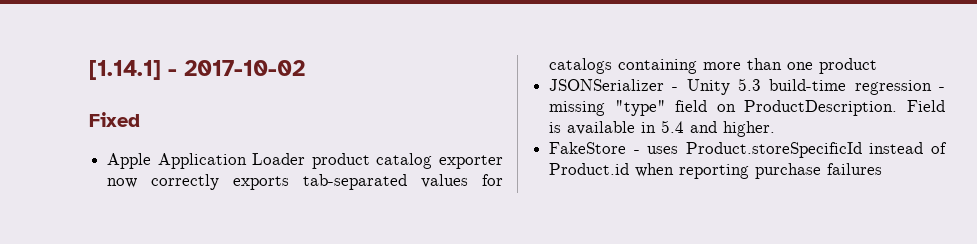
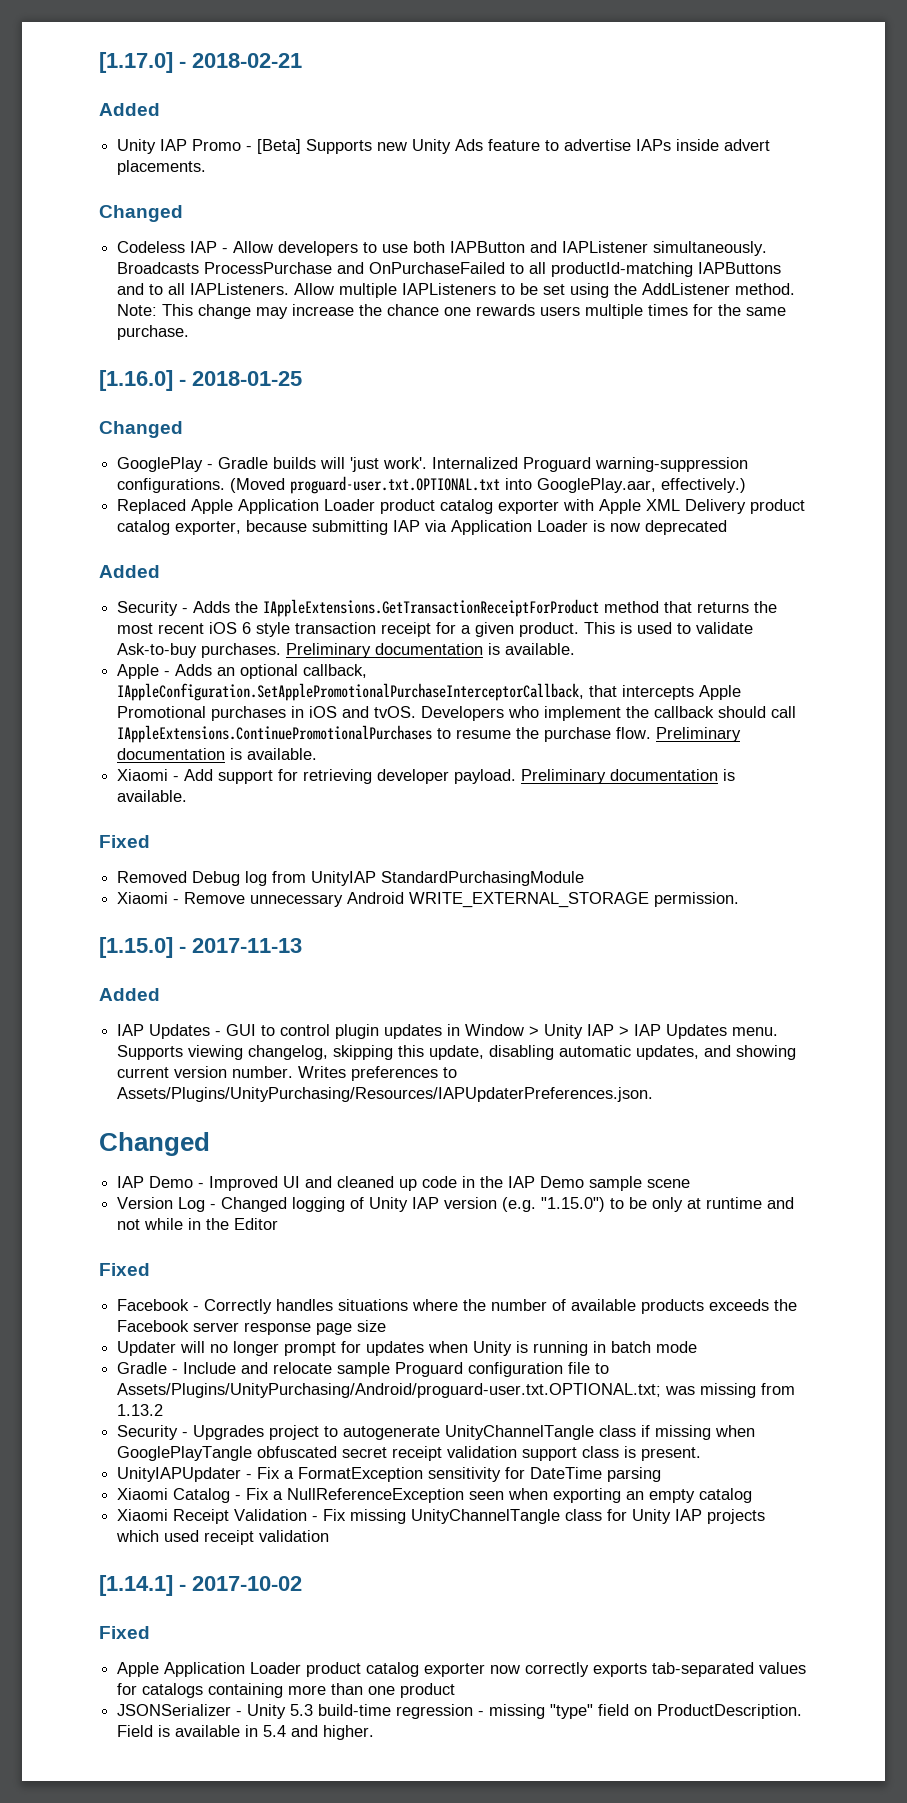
(89, 70) none -> [99,52,302,73] [99,103,160,116] [117,139,771,154] [117,160,207,175] [99,205,183,222] [117,241,768,256] [117,262,782,277] [117,283,796,298] [117,304,787,319] [117,325,190,340] [99,370,302,391] [99,421,183,438] [117,457,749,472] [117,476,747,494] [117,499,806,514] [117,520,728,535] [99,565,160,578] [117,599,778,617] [117,622,754,637] [117,643,576,658] [117,664,368,679] [117,683,742,701] [117,706,797,721] [117,725,742,743] [117,748,318,760] [117,769,736,784] [117,790,188,802] [99,835,150,848] [117,871,585,886] [117,892,740,908] [99,937,302,958] [99,988,160,1001] [117,1024,779,1039] [117,1045,797,1060] [117,1066,458,1081] [117,1087,654,1102] [99,1132,210,1156] [117,1176,691,1191] [117,1197,795,1212] [117,1218,279,1230] [99,1263,150,1276] [117,1299,798,1314] [117,1320,387,1335] [117,1341,698,1356] [117,1362,610,1377] [117,1383,796,1398] [117,1404,164,1416] [117,1425,756,1440] [117,1446,702,1461] [117,1467,662,1482] [117,1488,753,1503] [117,1509,766,1524] [116,1530,330,1545] [1.17.0] - 2018-02-21 // Added // Unity IAP Promo - [Beta] Supports new Unity Ads feature to advertise IAPs inside advert placements. // Changed // Codeless IAP - Allow developers to use both IAPButton and IAPListener simultaneously. Broadcasts ProcessPurchase and OnPurchaseFailed to all productId-matching IAPButtons and to all IAPListeners. Allow multiple IAPListeners to be set using the AddListener method. Note: This change may increase the chance one rewards users multiple times for the same purchase. // [1.16.0] - 2018-01-25 // Changed // GooglePlay - Gradle builds will 'just work'. Internalized Proguard warning-suppression configurations. (Moved proguard-user.txt.OPTIONAL.txt into GooglePlay.aar, effectively.) // Replaced Apple Application Loader product catalog exporter with Apple XML Delivery product catalog exporter, because submitting IAP via Application Loader is now deprecated // Added // Security - Adds the IAppleExtensions.GetTransactionReceiptForProduct method that returns the most recent iOS 6 style transaction receipt for a given product. This is used to validate Ask-to-buy purchases. Preliminary documentation is available. // Apple - Adds an optional callback, IAppleConfiguration.SetApplePromotionalPurchaseInterceptorCallback, that intercepts Apple Promotional purchases in iOS and tvOS. Developers who implement the callback should call IAppleExtensions.ContinuePromotionalPurchases to resume the purchase flow. Preliminary documentation is available. // Xiaomi - Add support for retrieving developer payload. Preliminary documentation is available. // Fixed // Removed Debug log from UnityIAP StandardPurchasingModule // Xiaomi - Remove unnecessary Android WRITE_EXTERNAL_STORAGE permission. // [1.15.0] - 2017-11-13 // Added // IAP Updates - GUI to control plugin updates in Window > Unity IAP > IAP Updates menu. Supports viewing changelog, skipping this update, disabling automatic updates, and showing current version number. Writes preferences to Assets/Plugins/UnityPurchasing/Resources/IAPUpdaterPreferences.json. // Changed // IAP Demo - Improved UI and cleaned up code in the IAP Demo sample scene // Version Log - Changed logging of Unity IAP version (e.g. "1.15.0") to be only at runtime and not while in the Editor // Fixed // Facebook - Correctly handles situations where the number of available products exceeds the Facebook server response page size // Updater will no longer prompt for updates when Unity is running in batch mode // Gradle - Include and relocate sample Proguard configuration file to Assets/Plugins/UnityPurchasing/Android/proguard-user.txt.OPTIONAL.txt; was missing from 1.13.2 // Security - Upgrades project to autogenerate UnityChannelTangle class if missing when GooglePlayTangle obfuscated secret receipt validation support class is present. // UnityIAPUpdater - Fix a FormatException sensitivity for DateTime parsing // Xiaomi Catalog - Fix a NullReferenceException seen when exporting an empty catalog // Xiaomi Receipt Validation - Fix missing UnityChannelTangle class for Unity IAP projects which used receipt validation //
[549,142,947,158] [549,163,883,179] // FakeStore - uses Product.storeSpecificId instead of Product.id when reporting purchase failures -> (375, 1732) none

